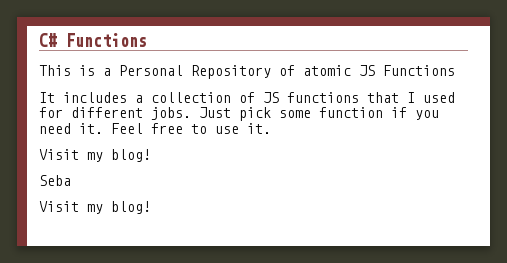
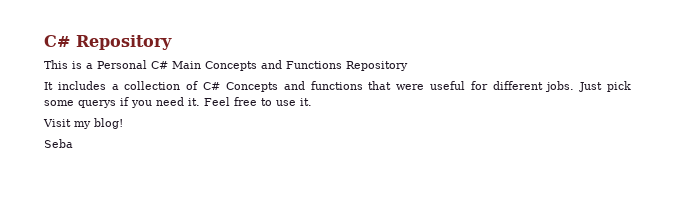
[39,33,147,47] C# Functions -> [44,35,172,50] C# Repository
[191,65,455,79] Repository of atomic JS Functions -> [151,60,408,71] C# Main Concepts and Functions Repository
[263,92,455,103] JS functions that I used -> [203,81,465,92] C# Concepts and functions that were useful
[319,107,383,118] function -> [78,100,116,108] querys
[39,201,151,214] // Visit my blog! -> (73, 143) none

